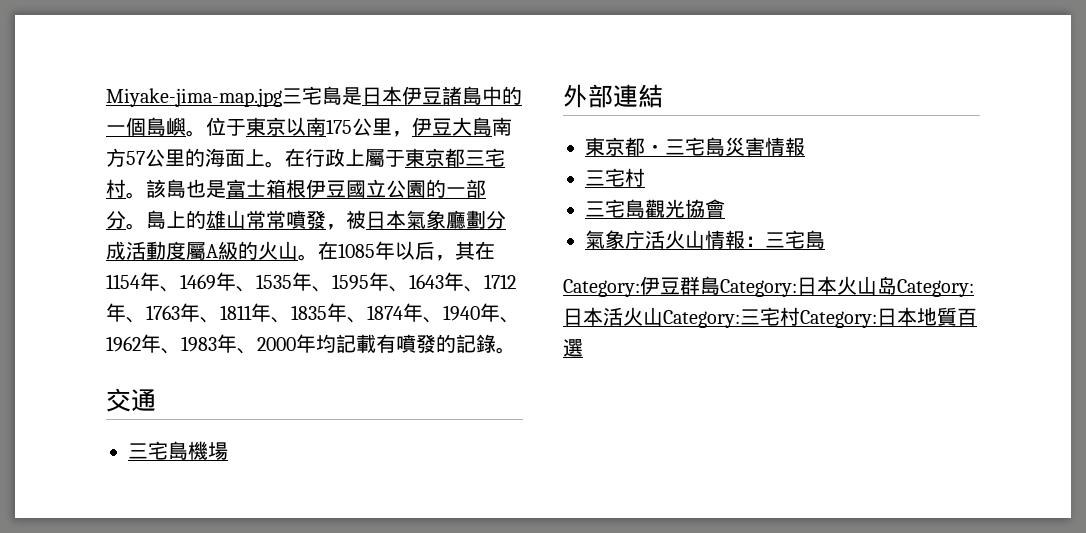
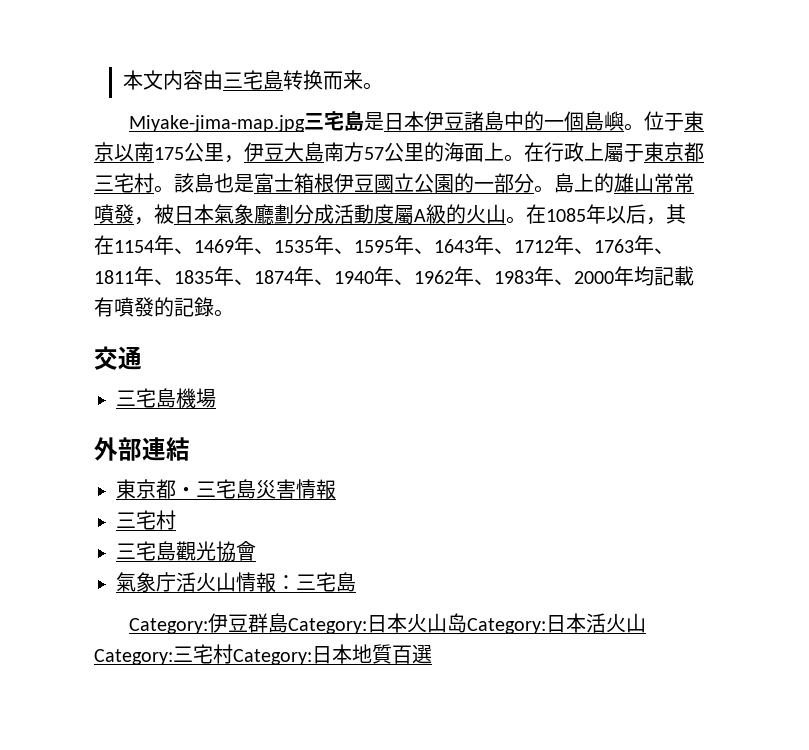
(106, 97) none -> [122,70,383,90] 本文内容由三宅島转换而来。 //

